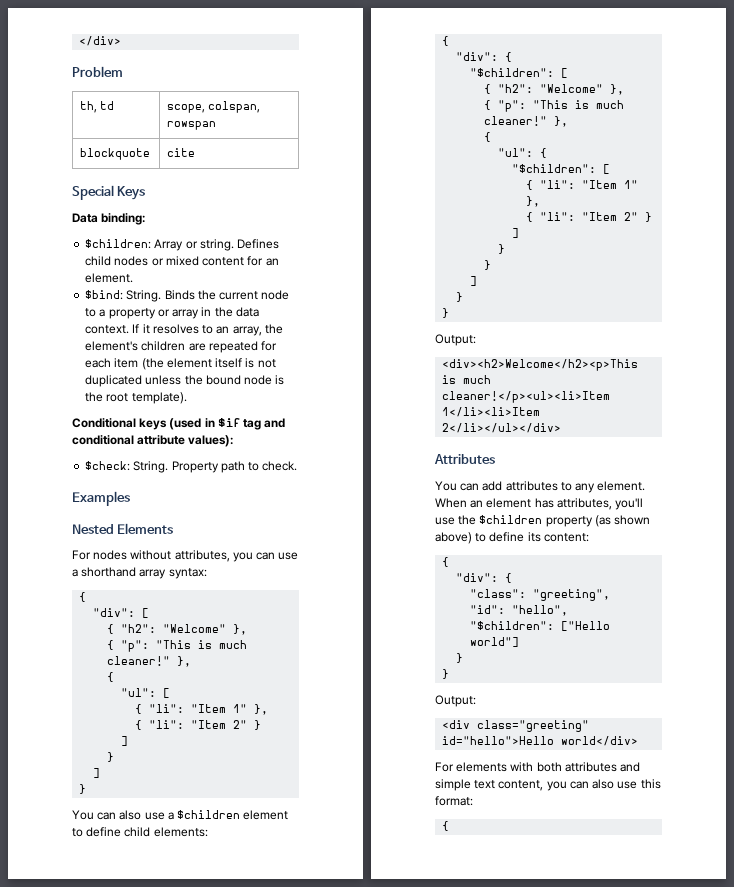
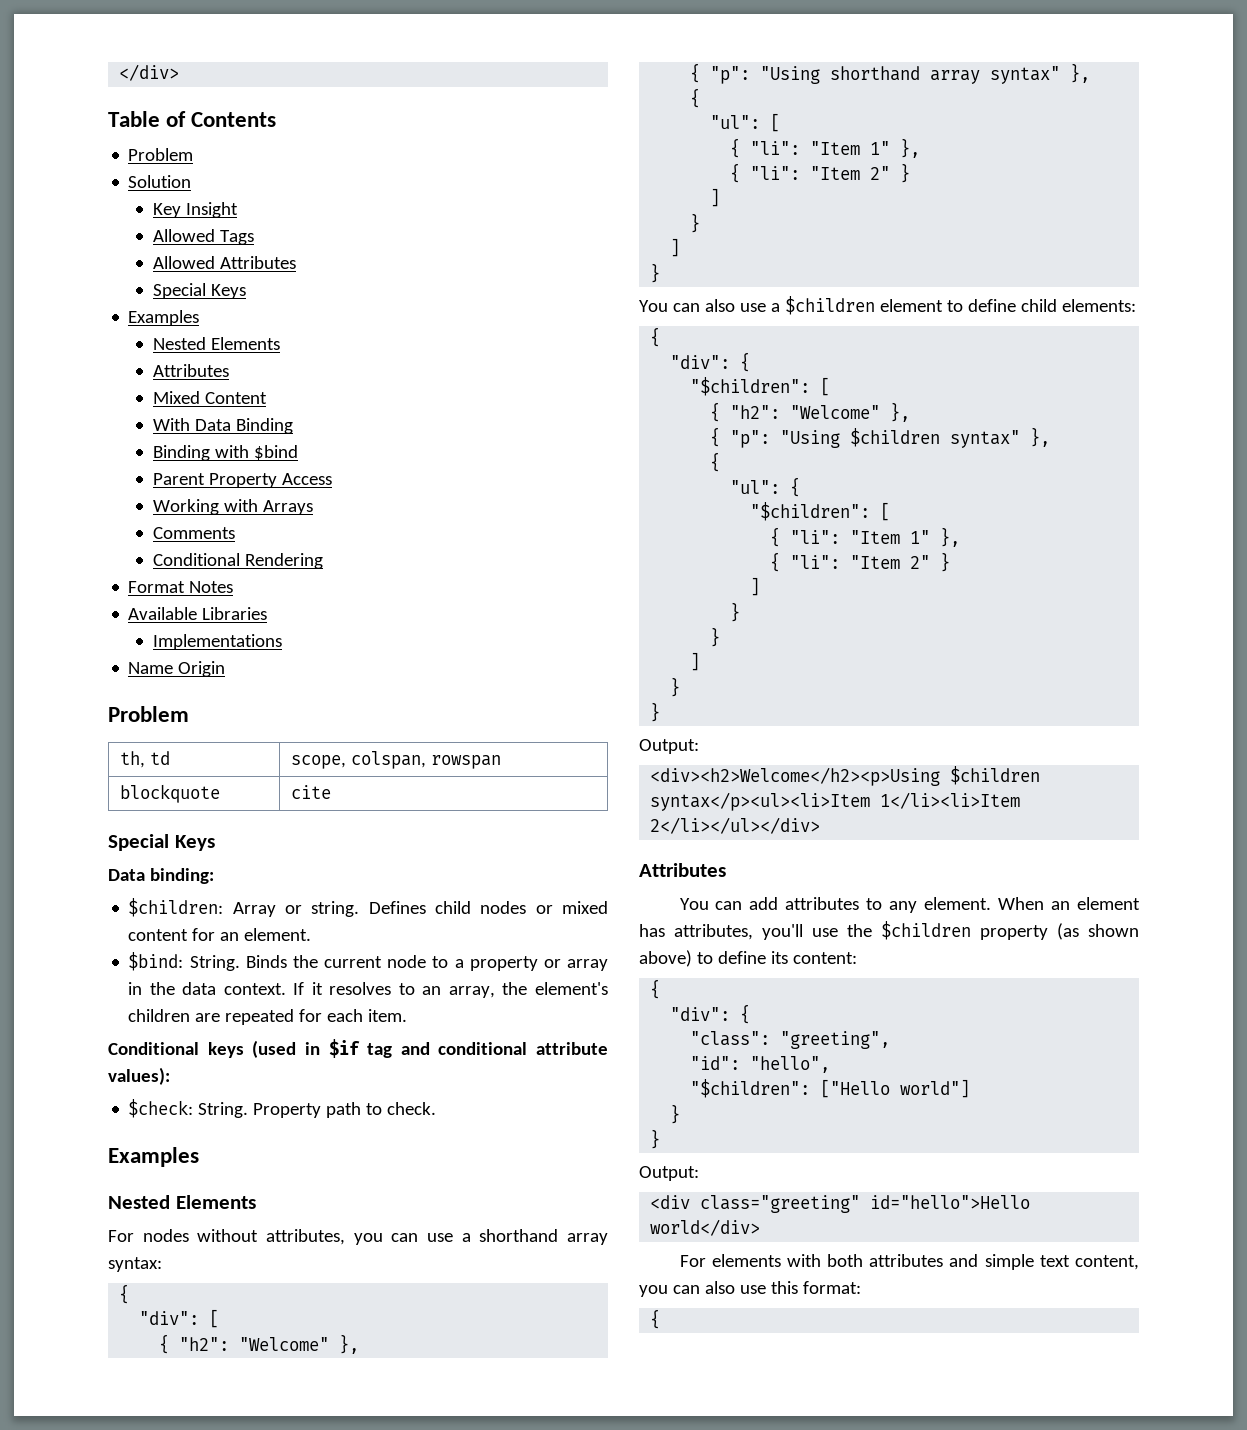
(122, 41) none -> [108,111,277,127] [128,148,194,161] [128,175,192,188] [153,202,239,218] [153,229,255,245] [153,256,297,269] [153,283,247,299] [128,310,200,326] [153,337,281,350] [153,364,230,377] [153,391,268,404] [153,418,294,434] [153,445,299,461] [153,473,333,488] [153,499,314,515] [153,527,236,539] [153,553,324,569] [128,581,234,593] [128,607,268,620] [153,634,283,650] [128,661,226,677] // Table of Contents // Problem // Solution // Key Insight // Allowed Tags // Allowed Attributes // Special Keys // Examples // Nested Elements // Attributes // Mixed Content // With Data Binding // Binding with $bind // Parent Property Access // Working with Arrays // Comments // Conditional Rendering // Format Notes // Available Libraries // Implementations // Name Origin
[114,358,276,370] [85,375,285,387] [85,392,187,404] item (the element itself is not duplicated unless the bound node is the root template). -> [368,1009,408,1022] item.
[156,640,248,649] [107,656,171,666] "This is much cleaner!" -> [760,66,1061,84] "Using shorthand array syntax"
[533,100,625,109] [484,116,548,126] "This is much cleaner!" -> [780,428,1021,448] "Using $children syntax"
[442,359,639,371] [442,375,492,384] [442,391,611,403] <div><h2>Welcome</h2><p>This is much cleaner!</p><ul><li>Item -> [650,766,1041,786] [650,792,871,811] <div><h2>Welcome</h2><p>Using $children syntax</p><ul><li>Item

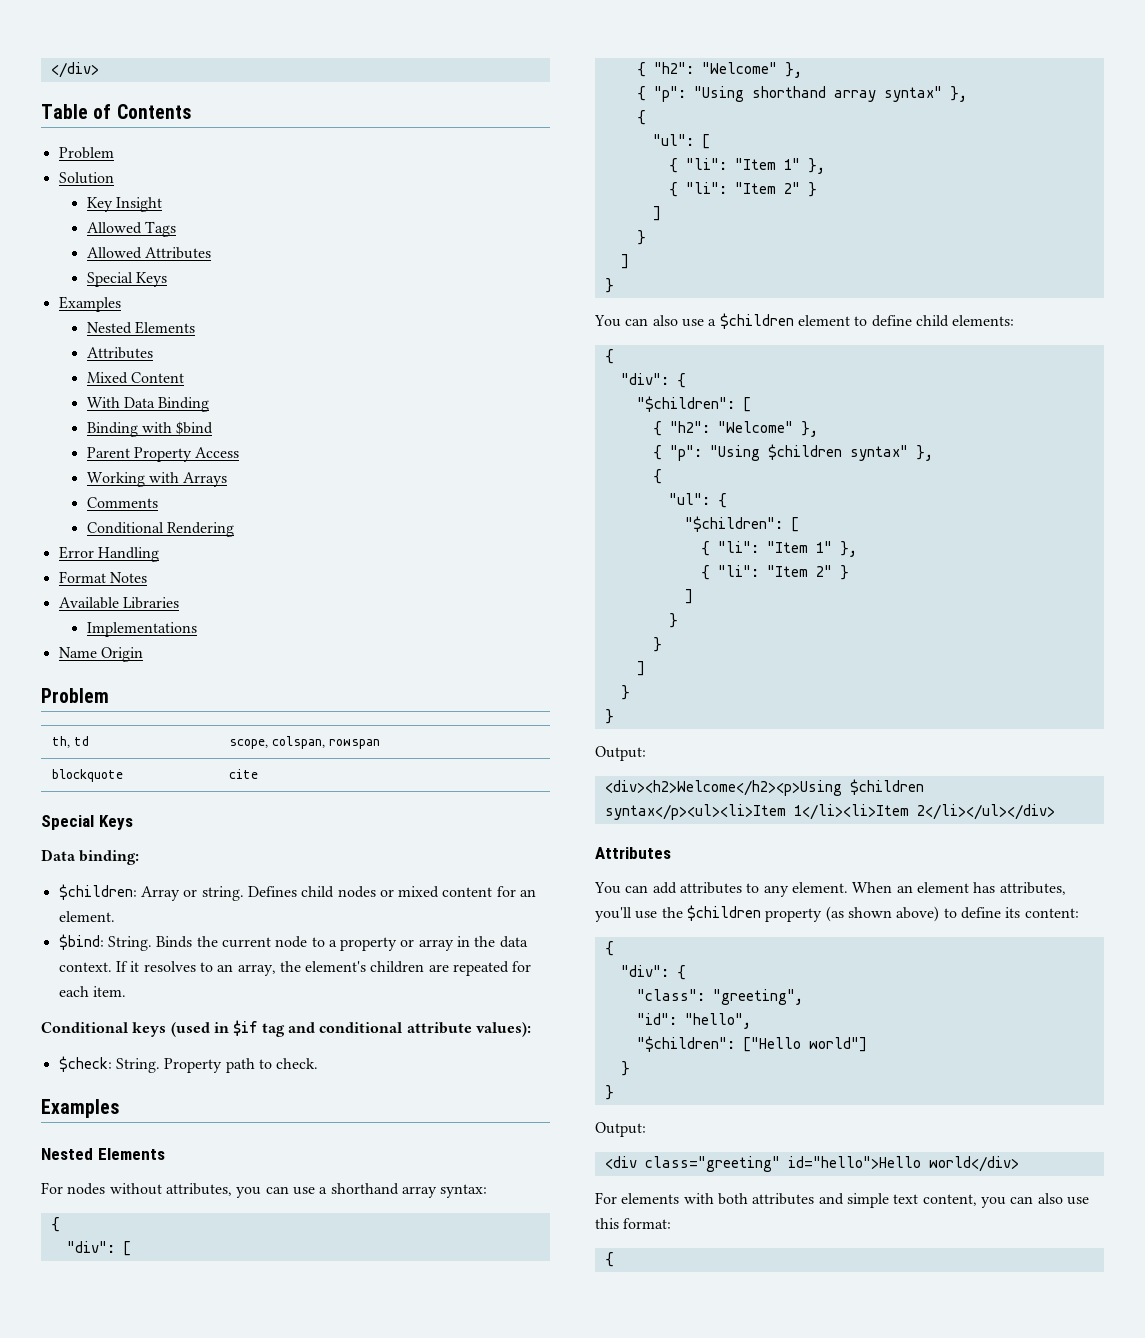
(324, 561) none -> [58,546,159,562] // Error Handling

